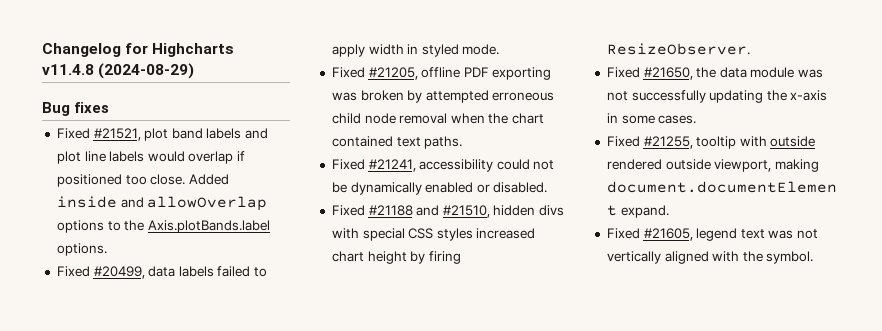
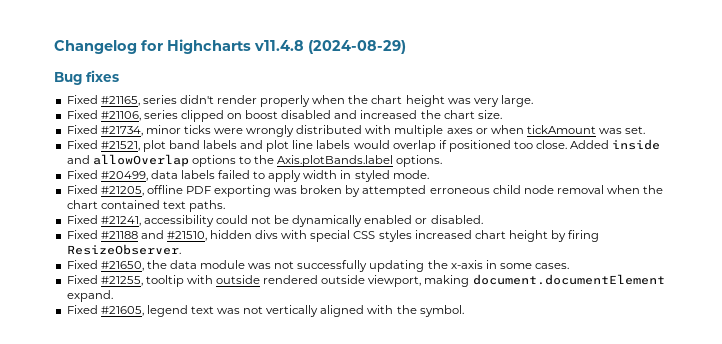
(110, 107) none -> [66,95,533,107] [66,110,502,122] [66,125,646,137] // Fixed #21165, series didn't render properly when the chart height was very large. // Fixed #21106, series clipped on boost disabled and increased the chart size. // Fixed #21734, minor ticks were wrongly distributed with multiple axes or when tickAmount was set.

